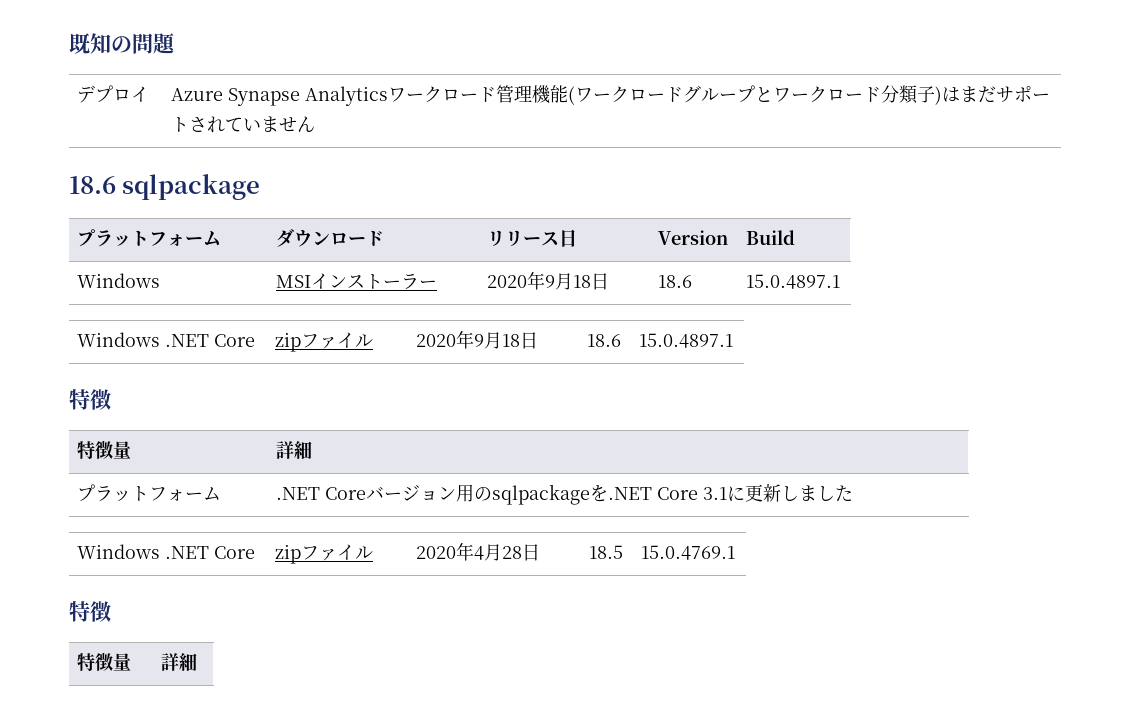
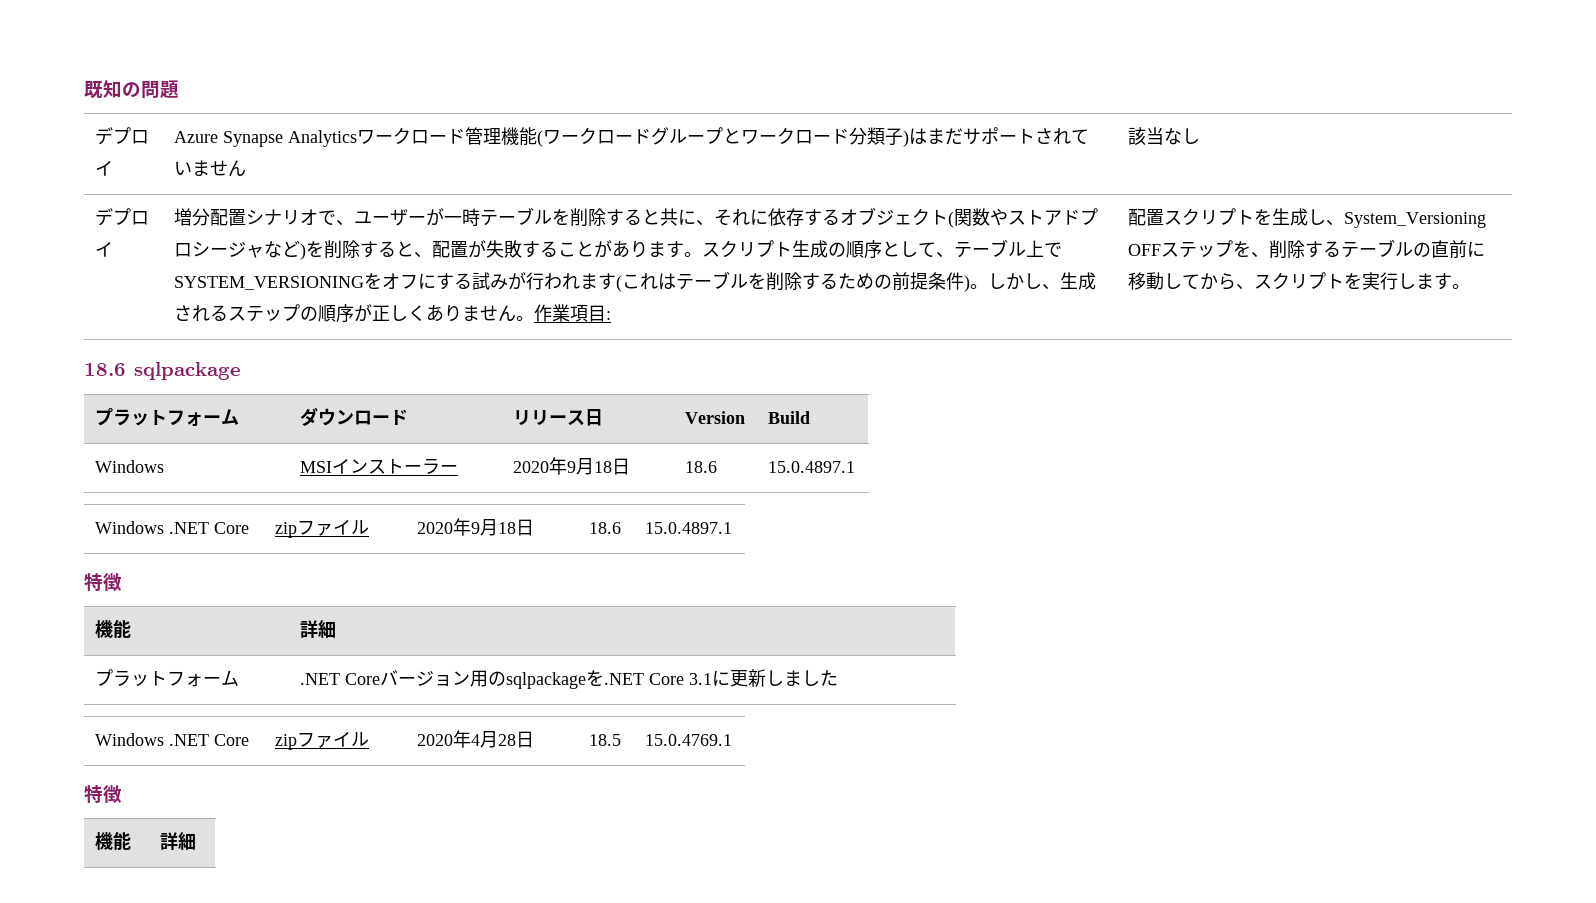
(316, 124) none -> [1128,127,1201,145] [95,208,150,226] [95,242,114,257] [174,207,1099,228] [174,239,1063,260] [174,271,1097,292] [174,304,612,323] [1128,208,1487,228] [1128,239,1486,258] [1128,272,1471,290] | 該当なし // デプロイ | 増分配置シナリオで、ユーザーが一時テーブルを削除すると共に、それに依存するオブジェクト(関数やストアドプロシージャなど)を削除すると、配置が失敗することがあります。スクリプト生成の順序として、テーブル上でSYSTEM_VERSIONINGをオフにする試みが行われます(これはテーブルを削除するための前提条件)。しかし、生成されるステップの順序が正しくありません。作業項目: | 配置スクリプトを生成し、System_Versioning OFFステップを、削除するテーブルの直前に移動してから、スクリプトを実行します。
[77,440,132,459] 特徴量 -> [95,620,132,638] 機能
[77,652,132,671] 特徴量 -> [95,832,132,850] 機能

